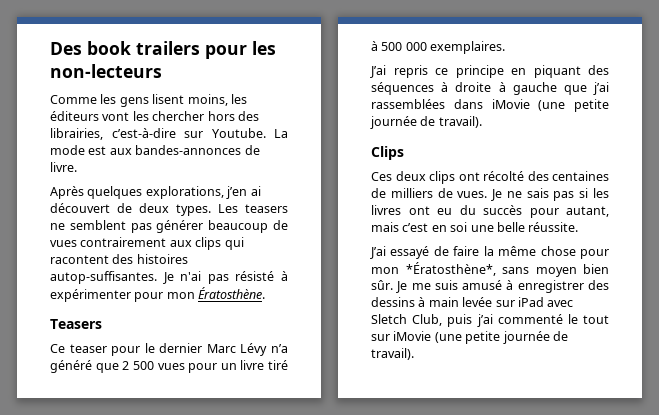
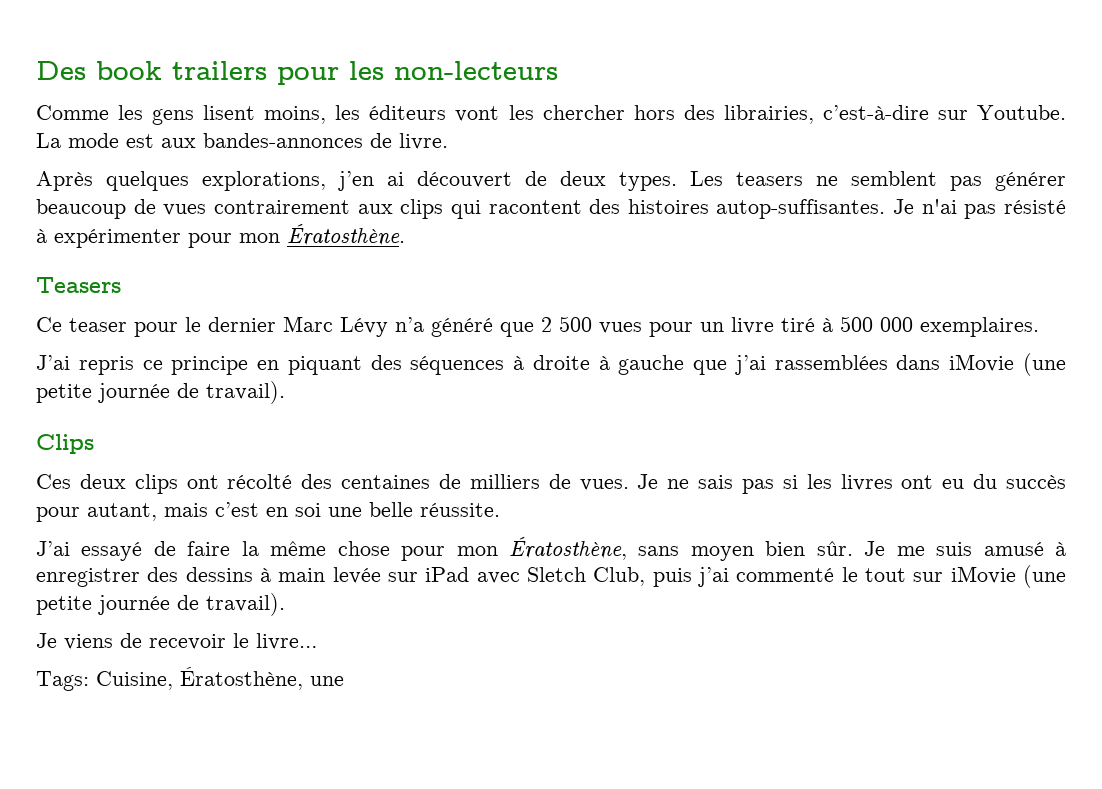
[405,262,496,276] *Ératosthène*, -> [509,536,628,560] Ératosthène,
(414, 354) none -> [36,633,317,650] [36,667,344,691] // Je viens de recevoir le livre… // Tags: Cuisine, Ératosthène, une

